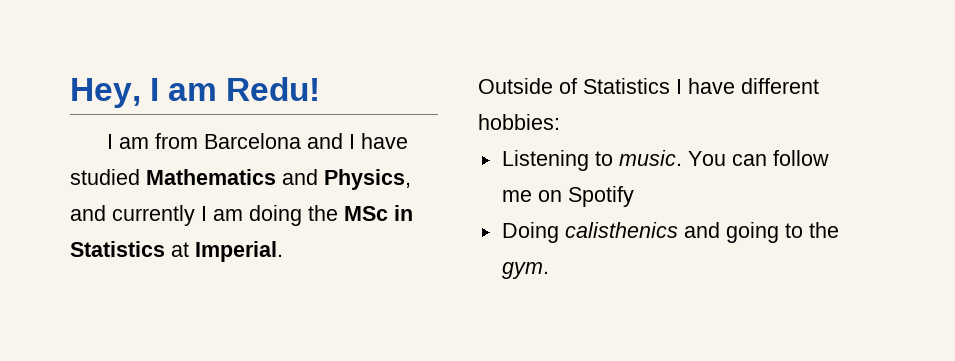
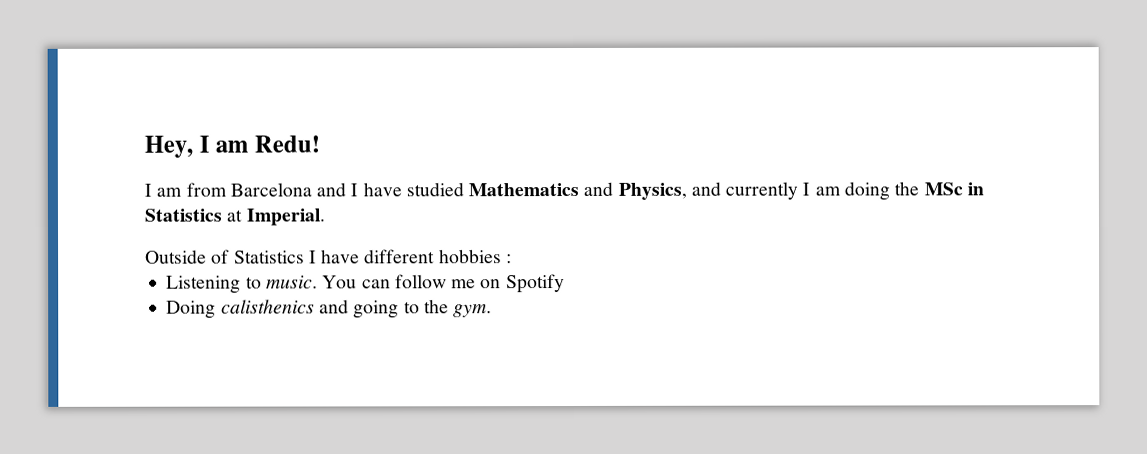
[478,114,560,130] hobbies: -> [438,249,512,264] hobbies :

